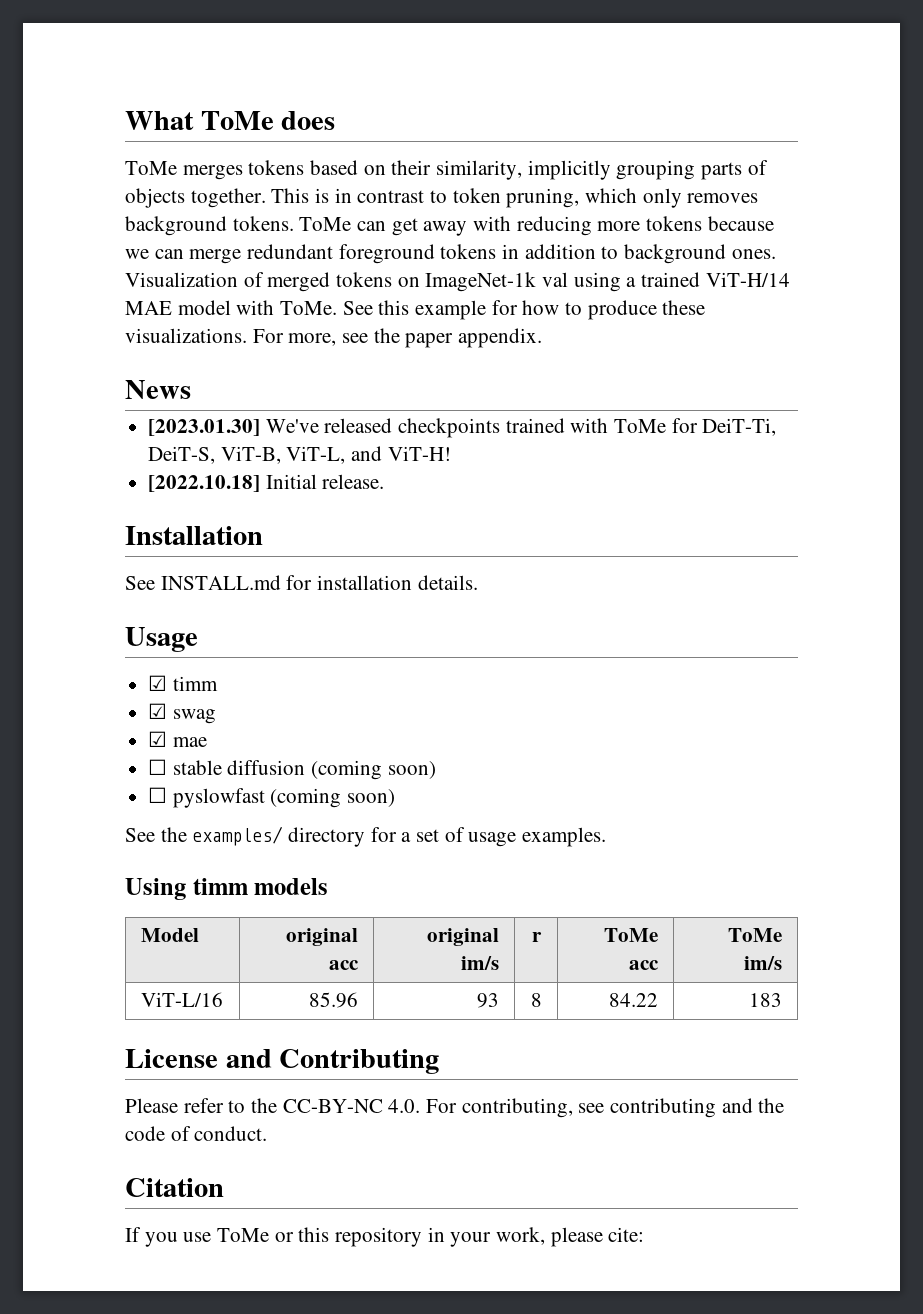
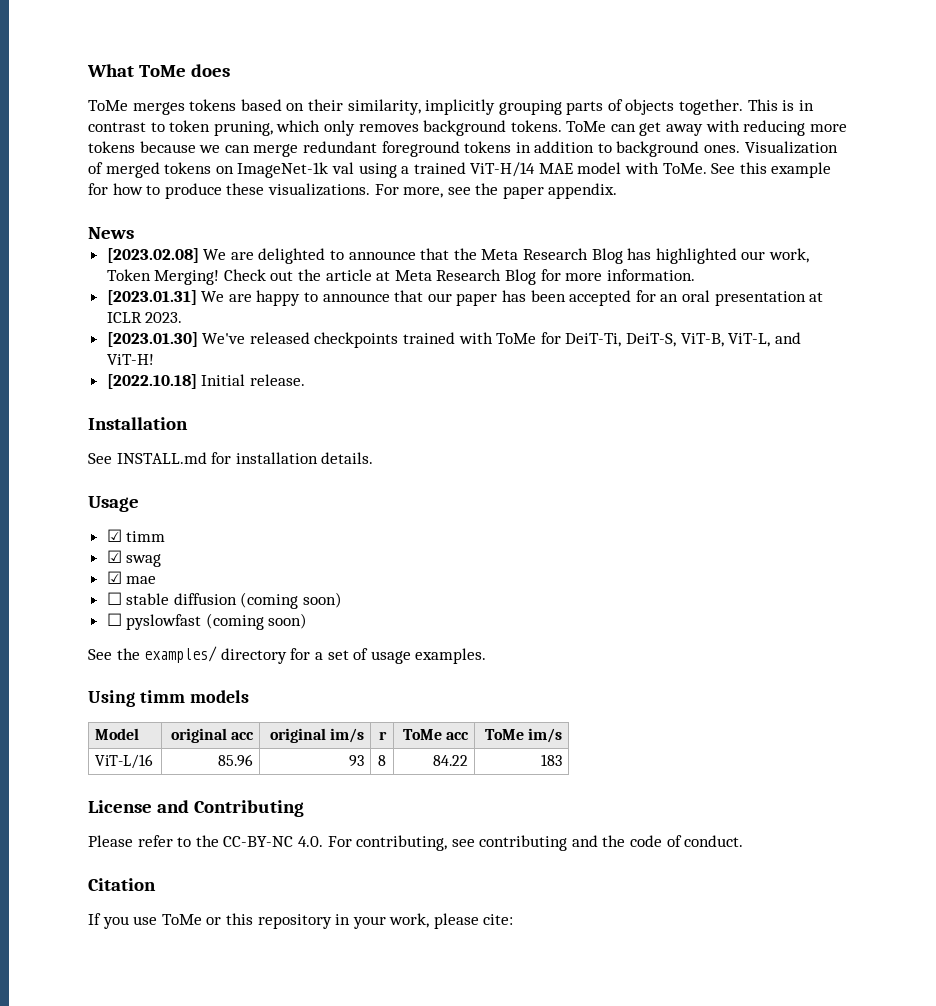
(191, 389) none -> [106,248,809,264] [106,269,695,285] [106,290,824,306] [106,312,183,323] // [2023.02.08] We are delighted to announce that the Meta Research Blog has highlighted our work, Token Merging! Check out the article at Meta Research Blog for more information. // [2023.01.31] We are happy to announce that our paper has been accepted for an oral presentation at ICLR 2023.

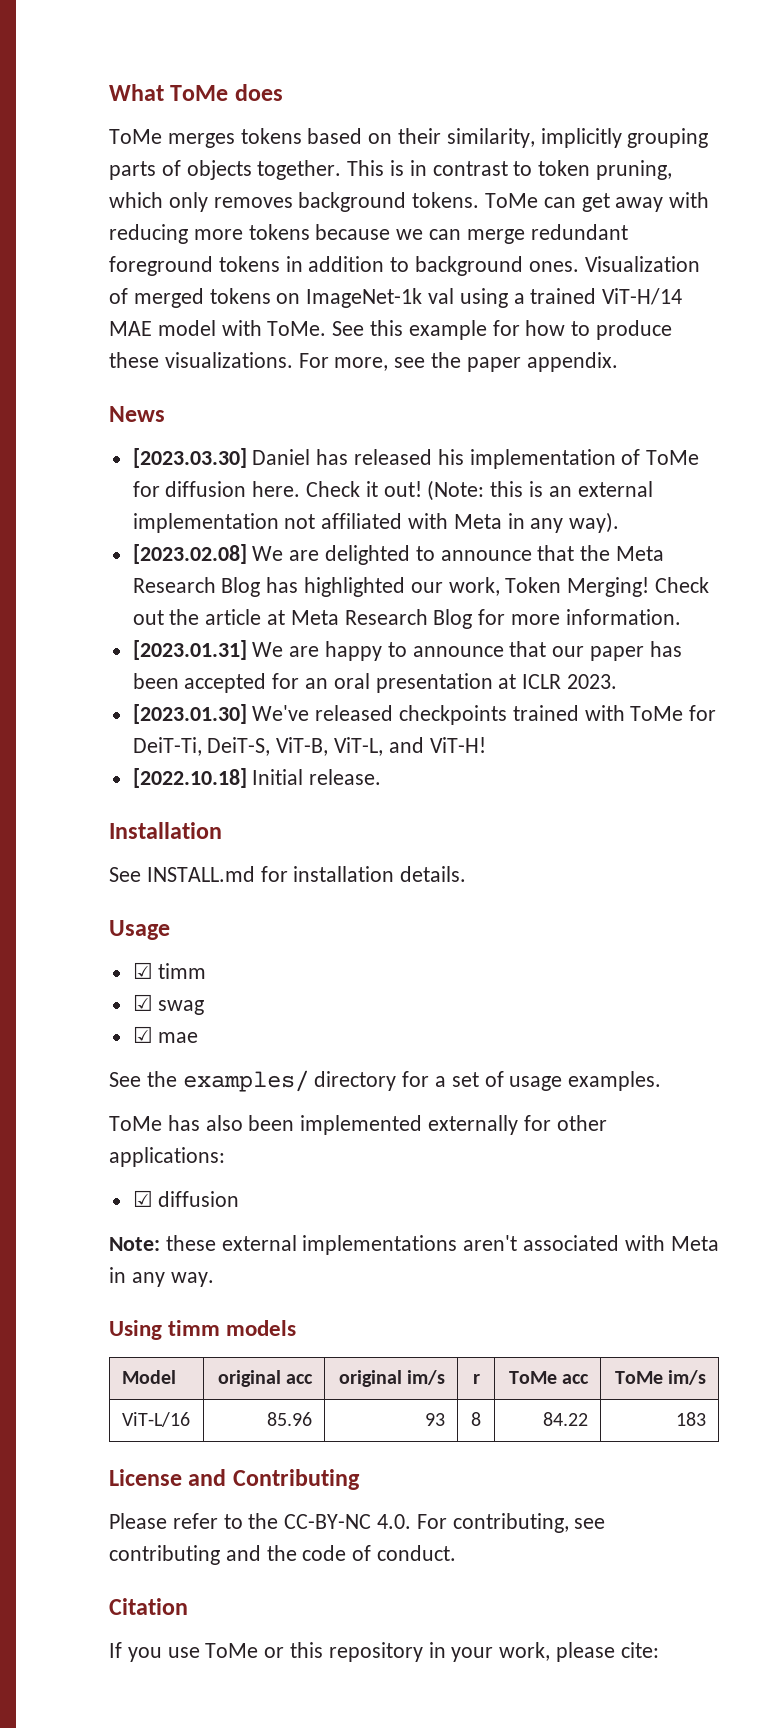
(134, 233) none -> [132,448,700,469] [132,480,653,501] [132,512,620,533] // [2023.03.30] Daniel has released his implementation of ToMe for diffusion here. Check it out! (Note: this is an external implementation not affiliated with Meta in any way).
[106,592,343,609] [106,613,308,630] // ☐ stable diffusion (coming soon) // ☐ pyslowfast (coming soon) -> (199, 1037) none
(487, 656) none -> [109,1115,607,1135] [109,1147,225,1167] [132,1190,240,1207] [109,1235,719,1255] [109,1267,214,1287] // ToMe has also been implemented externally for other applications: // ☑ diffusion // Note: these external implementations aren't associated with Meta in any way.

